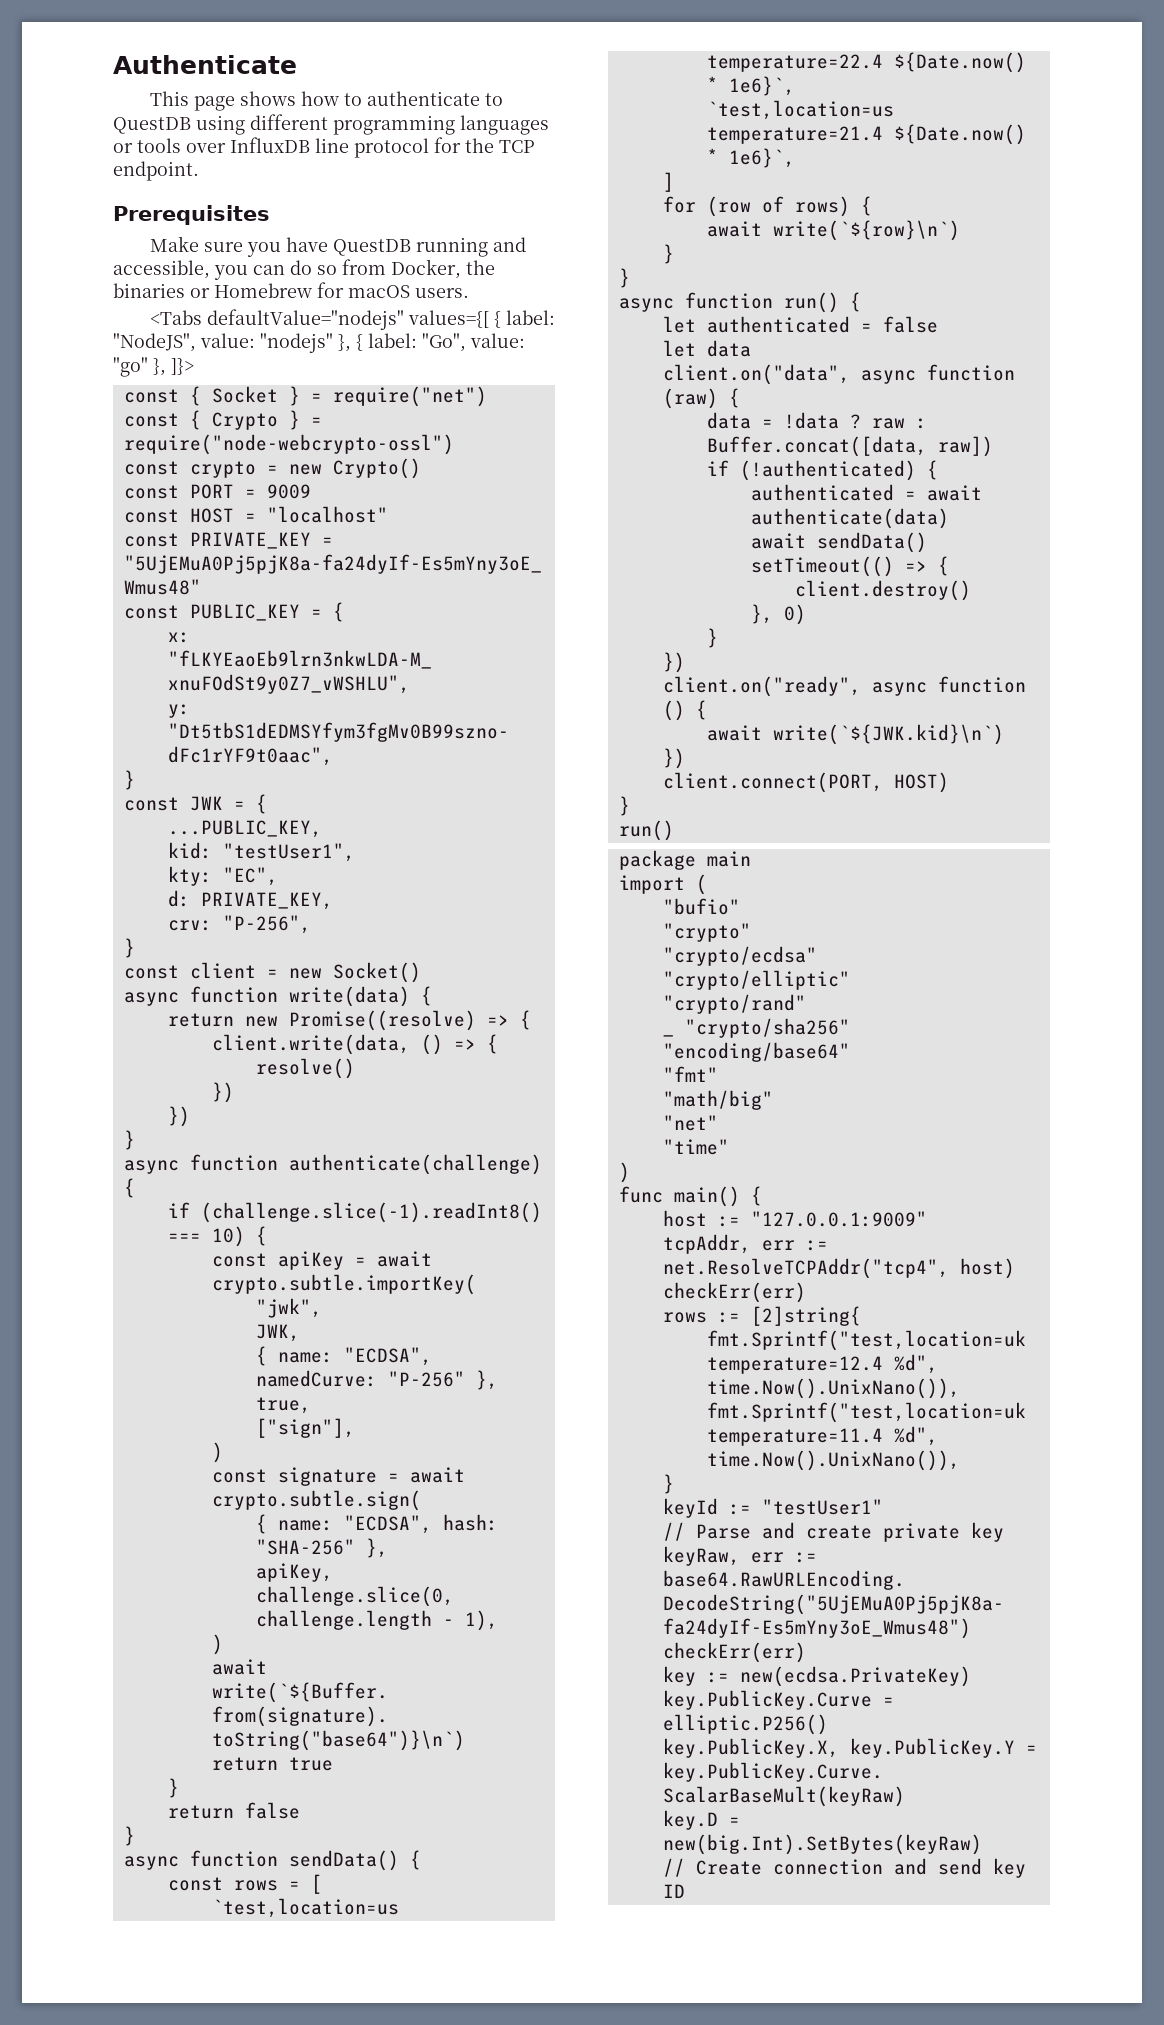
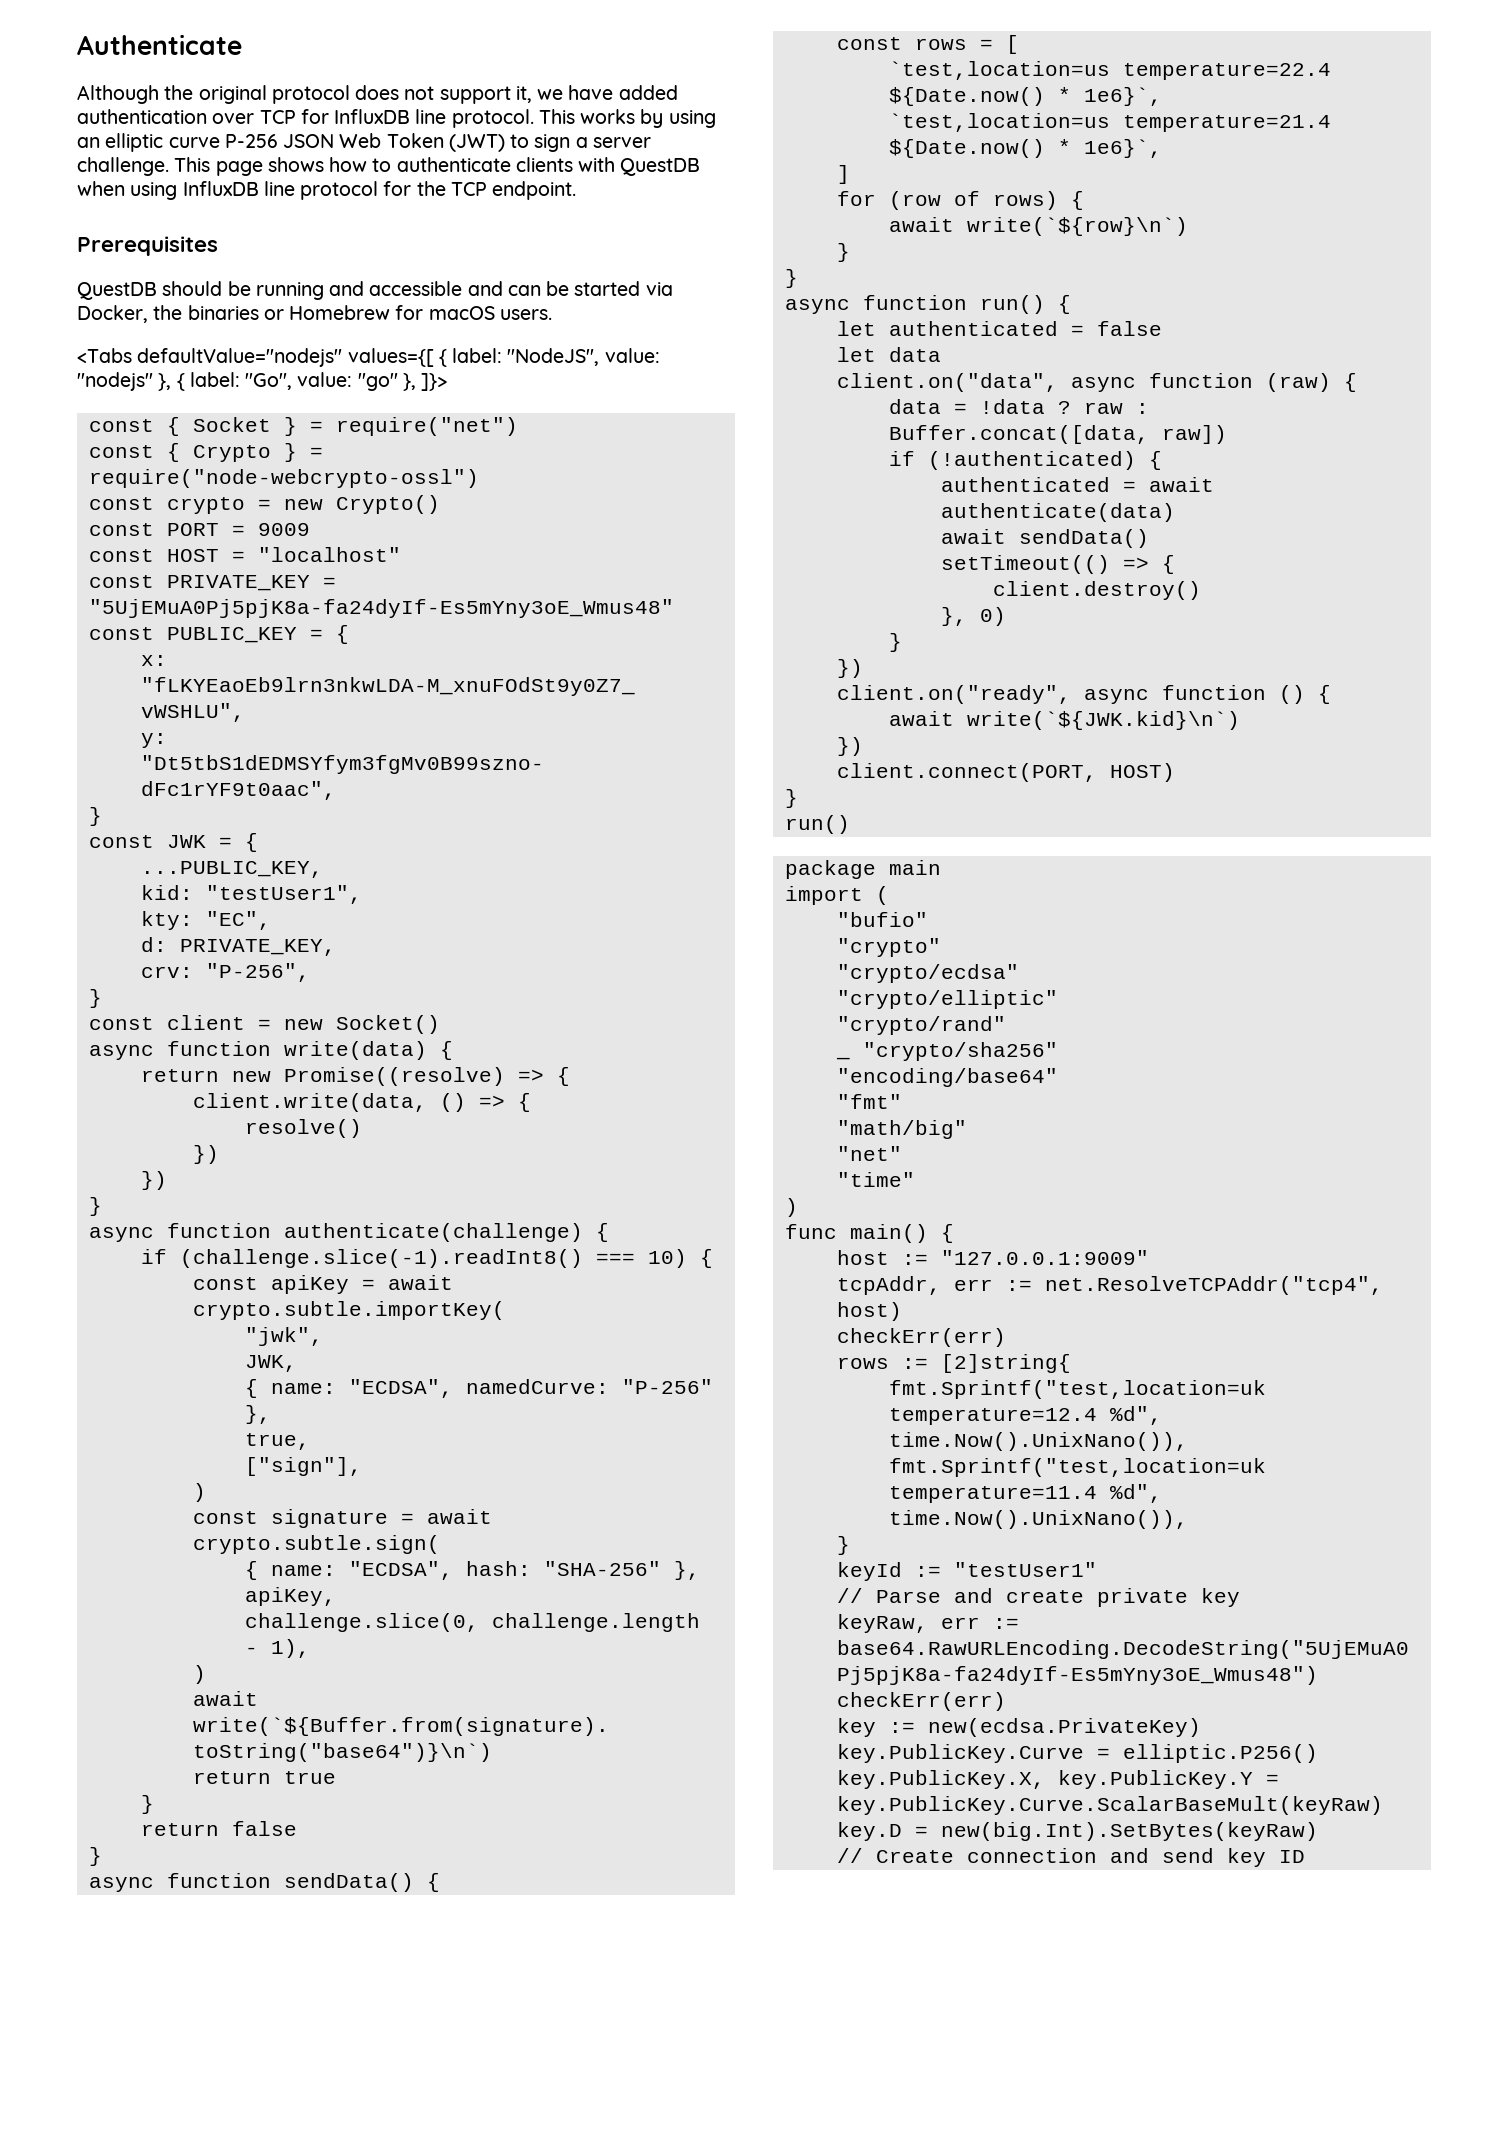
(297, 64) none -> [77,85,678,104] [77,109,716,128] [77,133,651,152] [77,157,169,176] Although the original protocol does not support it, we have added authentication over TCP for InfluxDB line protocol. This works by using an elliptic curve P-256 JSON Web Token (JWT) to sign a server challenge.
[484,93,503,106] [113,114,549,135] [113,138,226,153] to QuestDB using different programming languages or tools over -> [515,157,701,176] [77,181,178,200] clients with QuestDB when using
[149,236,526,257] [113,259,386,280] Make sure you have QuestDB running and accessible, you can do so from -> [77,281,673,300] QuestDB should be running and accessible and can be started via

